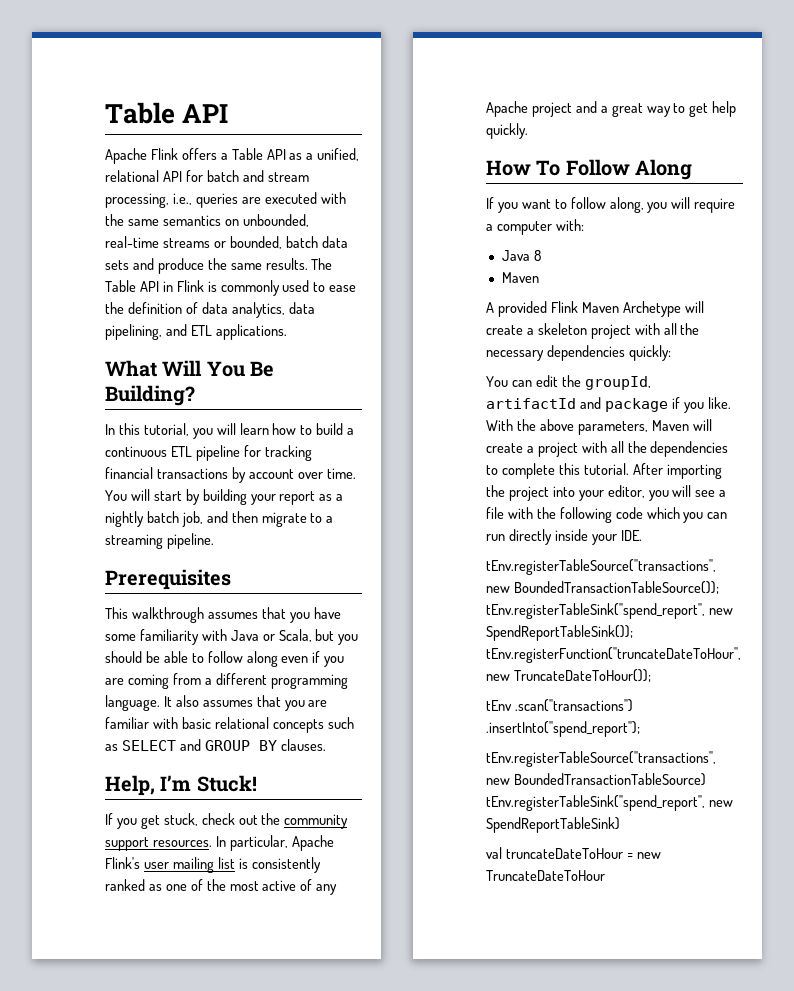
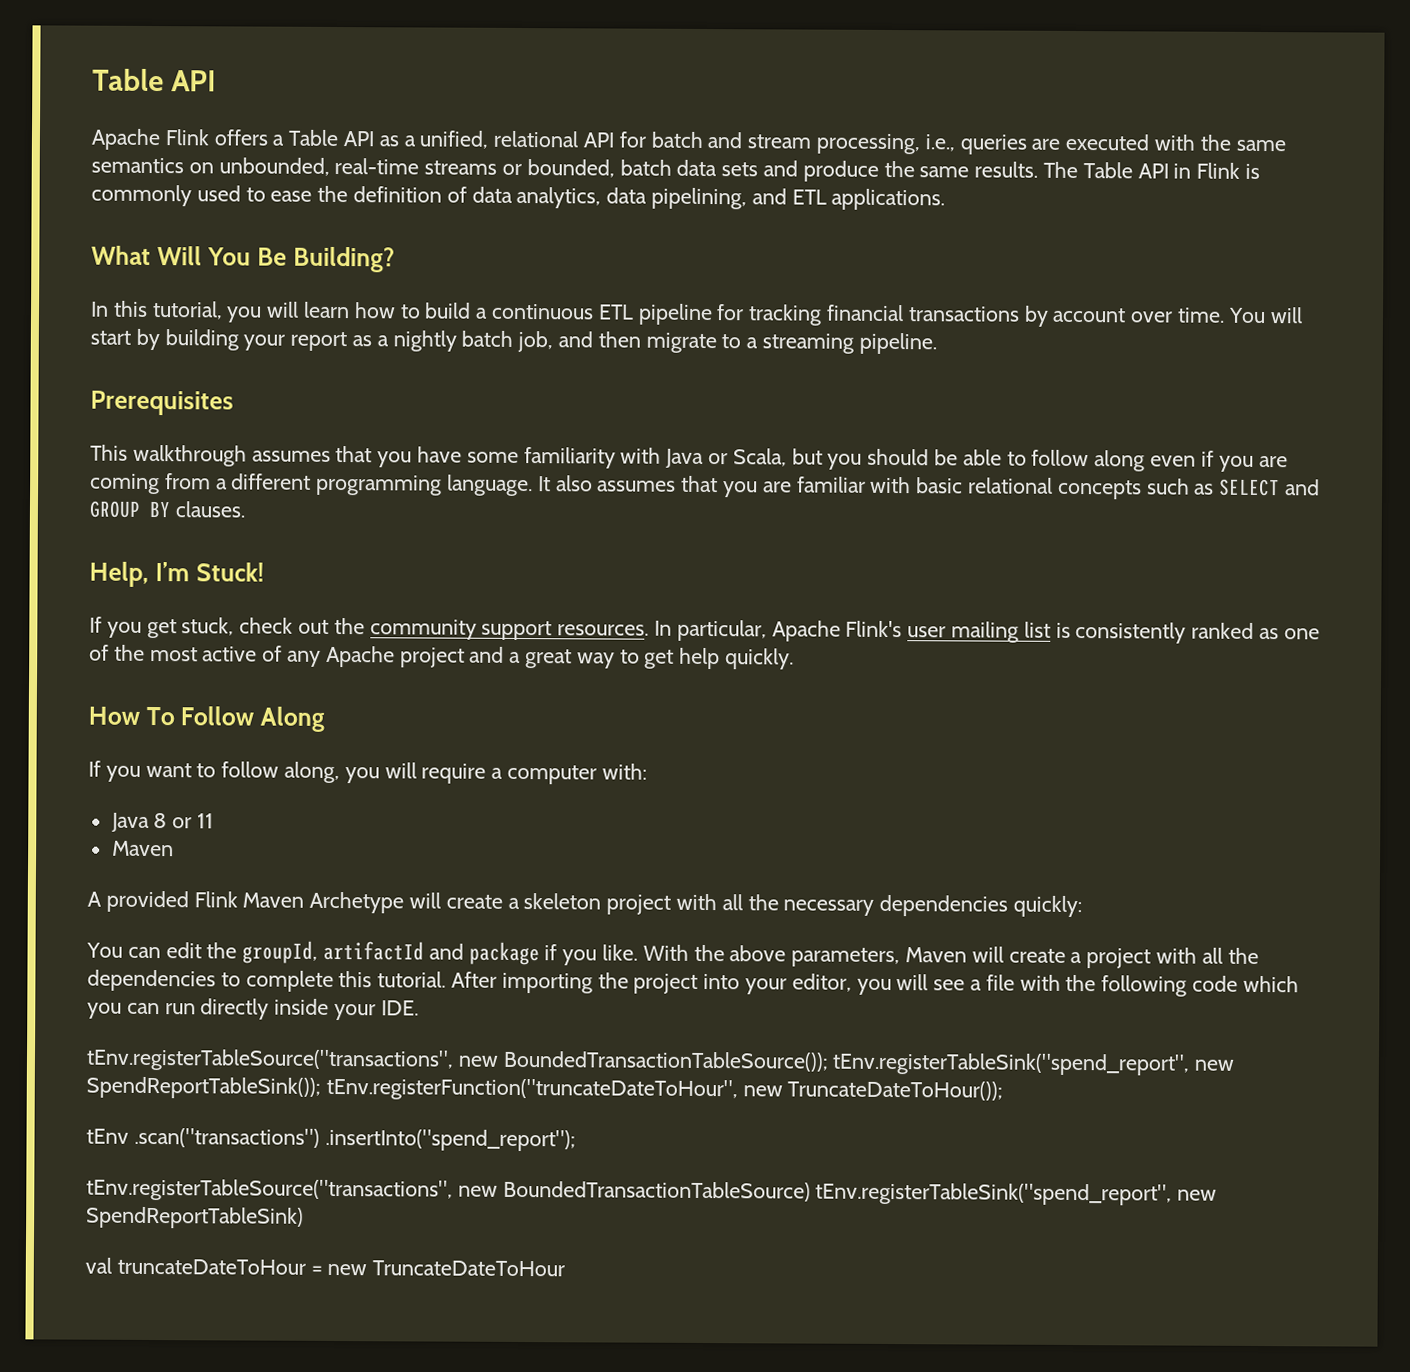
(541, 255) none -> [172,813,215,829] or 11

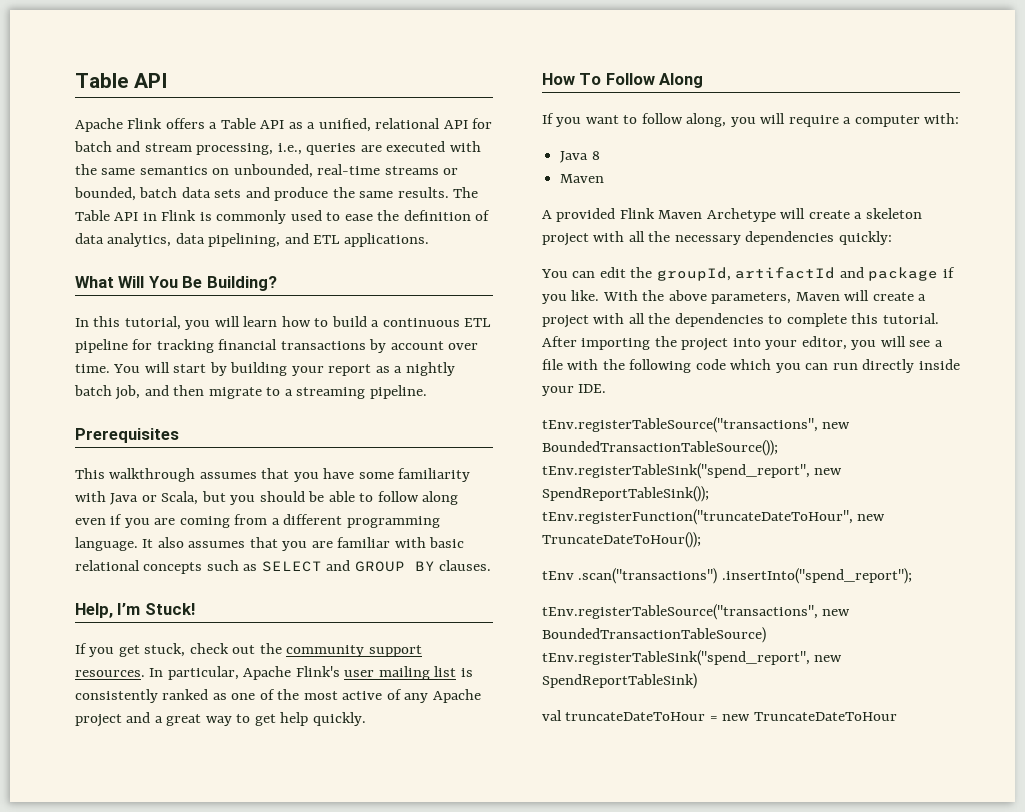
[172,813,215,829] or 11 -> (600, 155) none

